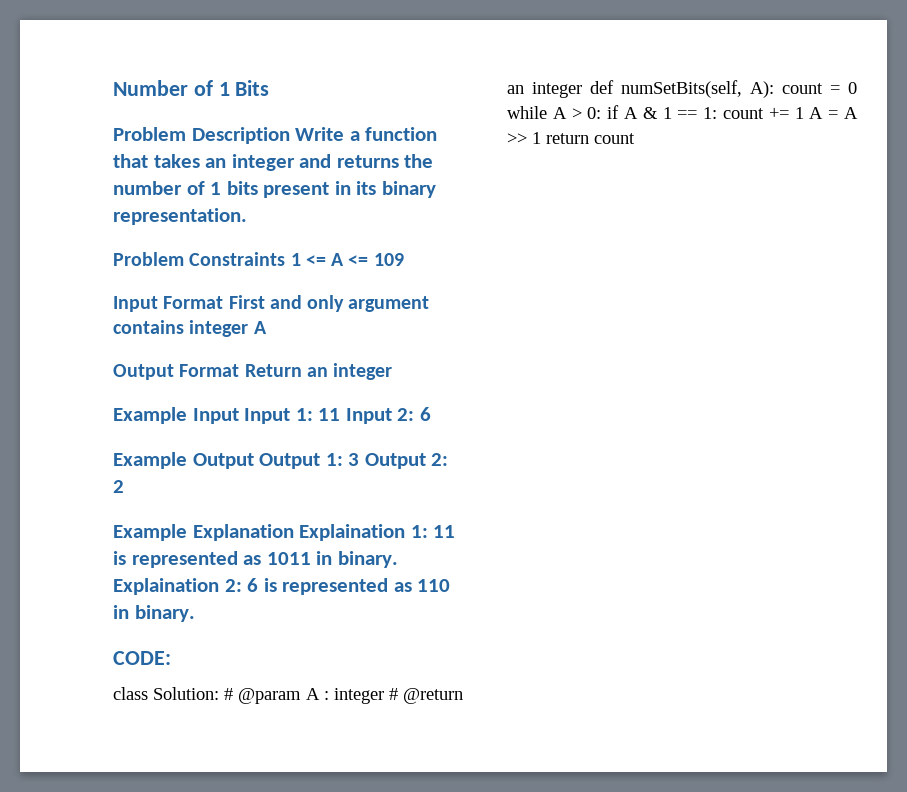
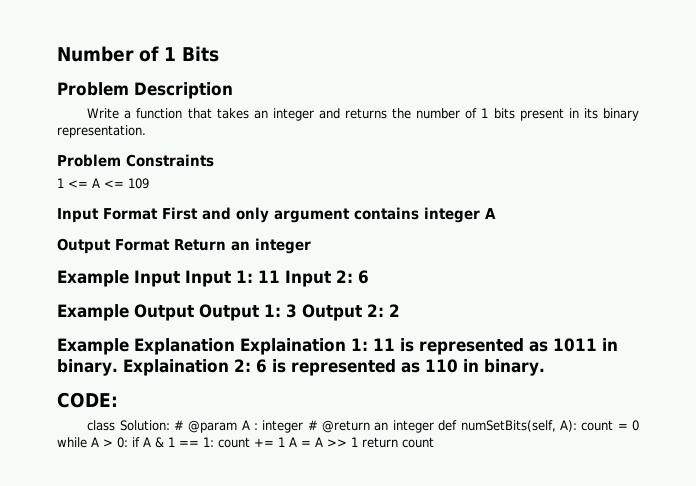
(290, 135) none -> (233, 90) //
(286, 259) none -> (214, 160) //

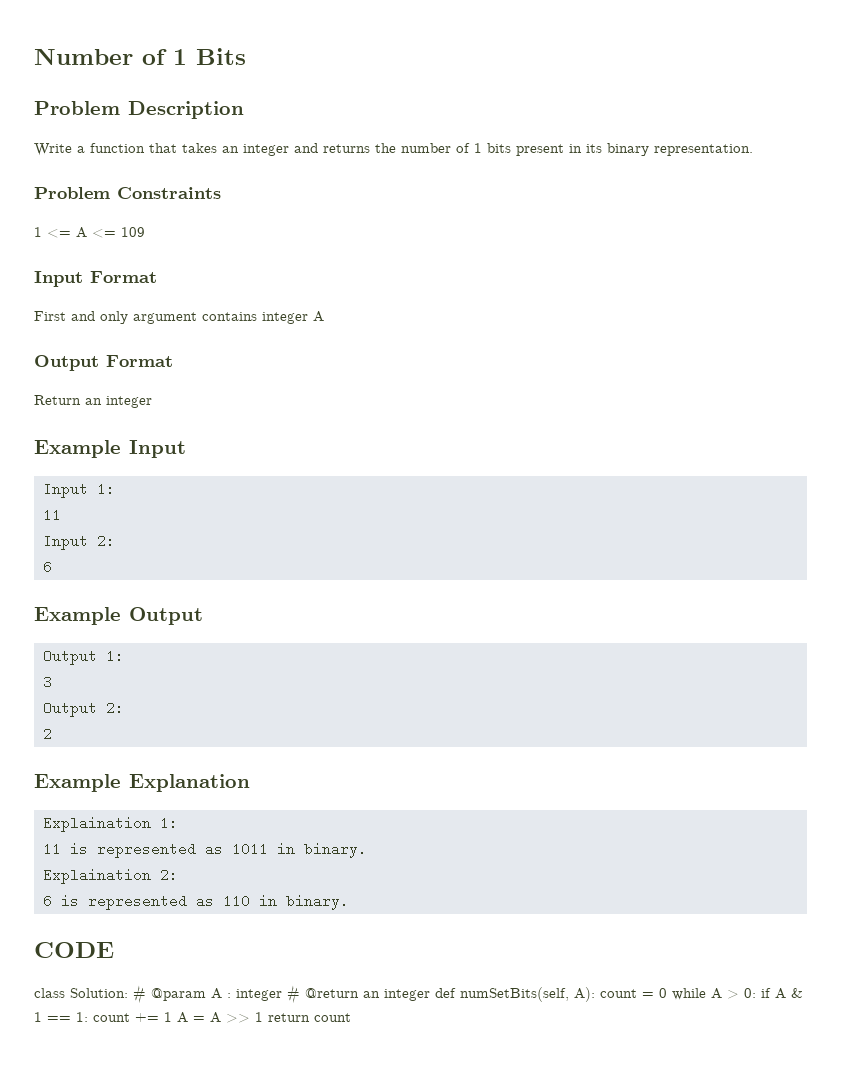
(158, 214) none -> (157, 277) //
(170, 245) none -> (173, 361) //
(180, 278) none -> (186, 449) //
[258,270,280,283] 11 -> [43,508,61,522] // 11 //
(353, 276) none -> (115, 541) //
(194, 312) none -> (203, 616) //
(281, 310) none -> (124, 656) //
(297, 311) none -> (52, 682) //
(384, 310) none -> (124, 708) //
(235, 346) none -> (250, 783) //
(368, 344) none -> (178, 823) //
(118, 367) none -> (367, 850) //
(251, 365) none -> (178, 875) //
[57,392,118,408] CODE: -> [34,942,114,958] CODE

